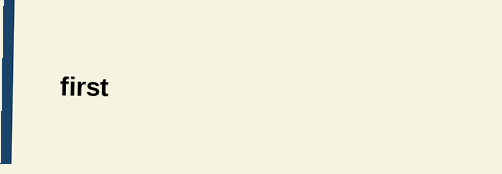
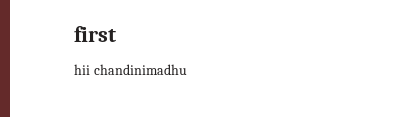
(110, 86) none -> [74,64,187,75] // hii chandinimadhu

